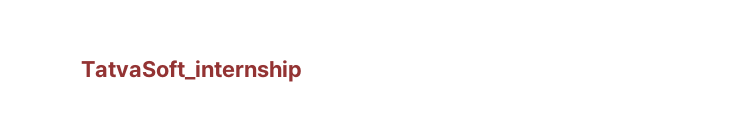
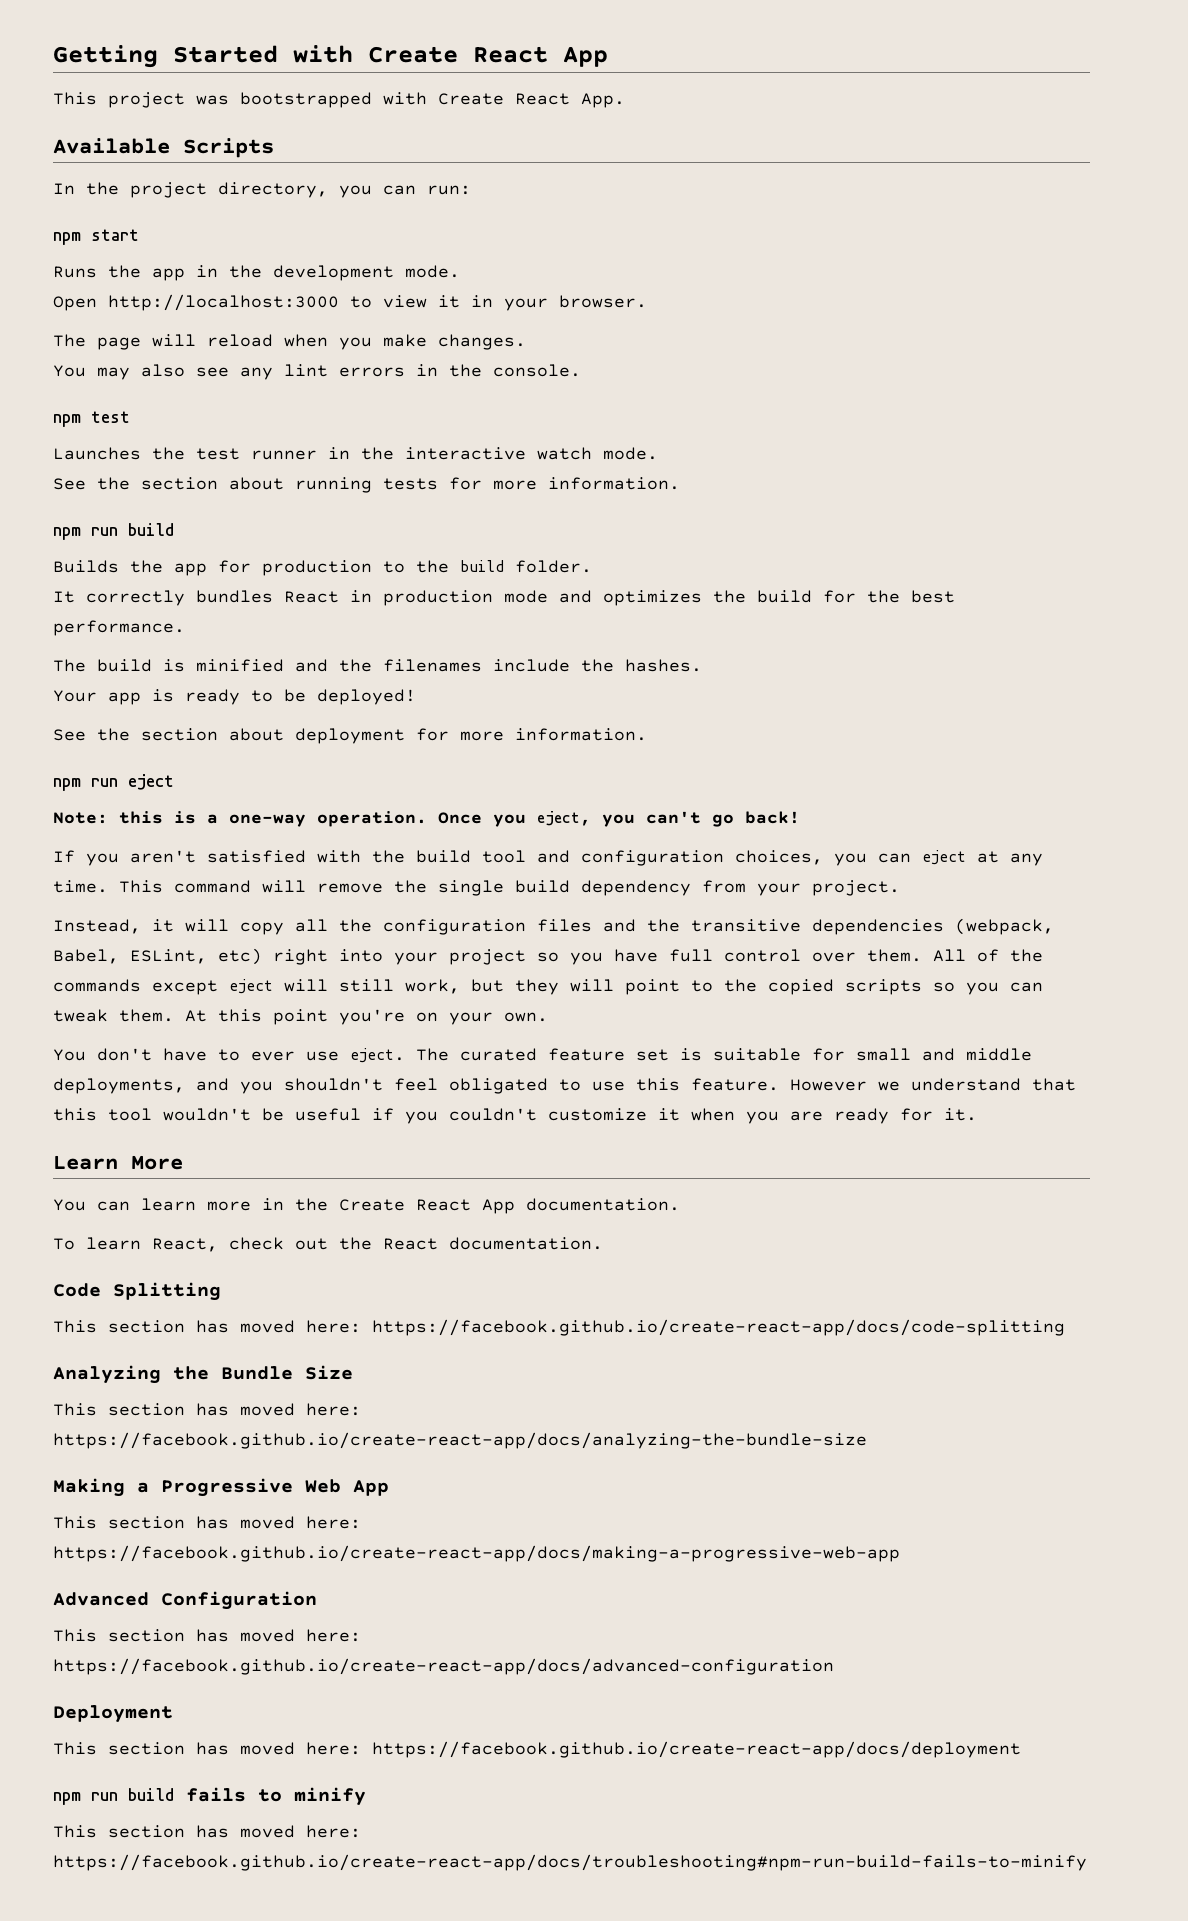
[81,60,302,82] TatvaSoft_internship -> [53,45,608,68] [53,92,625,108] [53,138,274,158] [53,182,471,198] [53,229,139,245] [53,265,460,281] [53,294,647,311] [53,334,526,350] [53,364,581,380] [53,411,130,427] [53,447,658,460] [53,477,680,493] [53,523,174,540] [53,560,592,576] [53,590,955,606] [53,620,185,636] [53,659,702,672] [53,689,416,705] [53,728,647,744] [53,774,174,791] [53,811,800,827] [53,850,1043,866] [53,880,900,896] [53,918,1054,935] [53,948,1043,965] [53,979,1043,995] [53,1009,548,1025] [53,1048,1032,1063] [53,1078,1076,1094] [53,1108,977,1124] [53,1155,183,1170] [53,1198,680,1214] [53,1237,603,1252] [53,1282,221,1301] [53,1319,1065,1336] [53,1365,353,1384] [53,1403,361,1416] [53,1432,867,1449] [53,1478,389,1497] [53,1516,361,1529] [53,1545,900,1562] [53,1591,317,1610] [53,1629,361,1642] [53,1658,834,1675] [53,1705,173,1723] [53,1741,1021,1758] [53,1787,366,1806] [53,1825,361,1838] [53,1854,1087,1871] Getting Started with Create React App // This project was bootstrapped with Create React App. // Available Scripts // In the project directory, you can run: // npm start // Runs the app in the development mode. // Open http://localhost:3000 to view it in your browser. // The page will reload when you make changes. // You may also see any lint errors in the console. // npm test // Launches the test runner in the interactive watch mode. // See the section about running tests for more information. // npm run build // Builds the app for production to the build folder. // It correctly bundles React in production mode and optimizes the build for the best performance. // The build is minified and the filenames include the hashes. // Your app is ready to be deployed! // See the section about deployment for more information. // npm run eject // Note: this is a one-way operation. Once you eject, you can't go back! // If you aren't satisfied with the build tool and configuration choices, you can eject at any time. This command will remove the single build dependency from your project. // Instead, it will copy all the configuration files and the transitive dependencies (webpack, Babel, ESLint, etc) right into your project so you have full control over them. All of the commands except eject will still work, but they will point to the copied scripts so you can tweak them. At this point you're on your own. // You don't have to ever use eject. The curated feature set is suitable for small and middle deployments, and you shouldn't feel obligated to use this feature. However we understand that this tool wouldn't be useful if you couldn't customize it when you are ready for it. // Learn More // You can learn more in the Create React App documentation. // To learn React, check out the React documentation. // Code Splitting // This section has moved here: https://facebook.github.io/create-react-app/docs/code-splitting // Analyzing the Bundle Size // This section has moved here: https://facebook.github.io/create-react-app/docs/analyzing-the-bundle-size // Making a Progressive Web App // This section has moved here: https://facebook.github.io/create-react-app/docs/making-a-progressive-web-app // Advanced Configuration // This section has moved here: https://facebook.github.io/create-react-app/docs/advanced-configuration // Deployment // This section has moved here: https://facebook.github.io/create-react-app/docs/deployment // npm run build fails to minify // This section has moved here: https://facebook.github.io/create-react-app/docs/troubleshooting#npm-run-build-fails-to-minify

